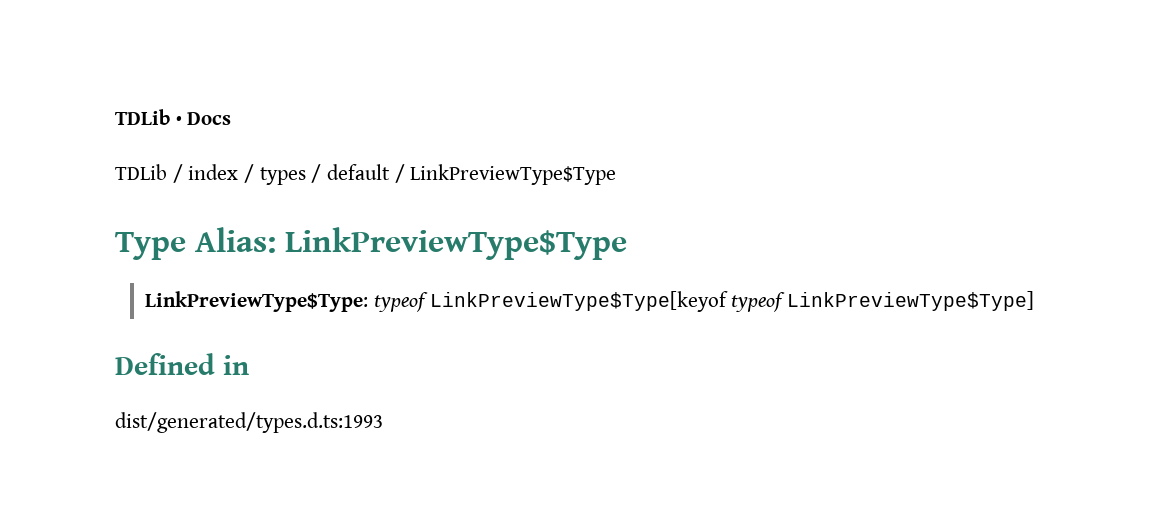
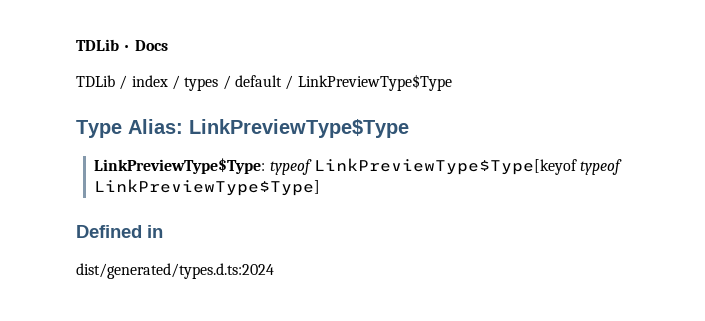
[115,412,383,433] dist/generated/types.d.ts:1993 -> [76,263,274,279] dist/generated/types.d.ts:2024

